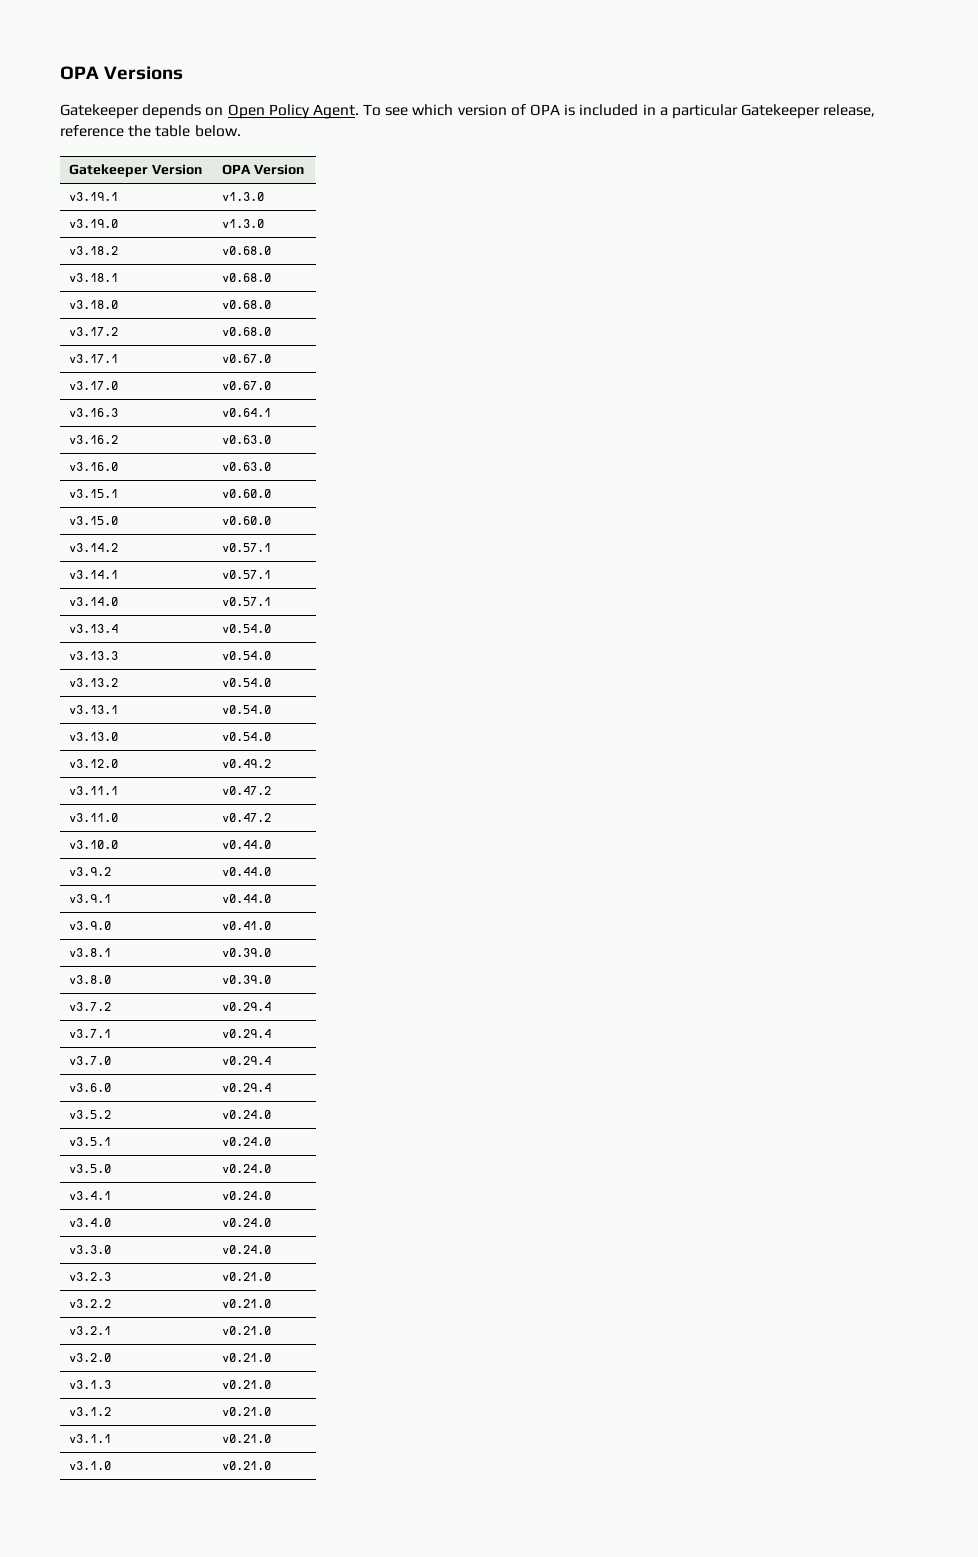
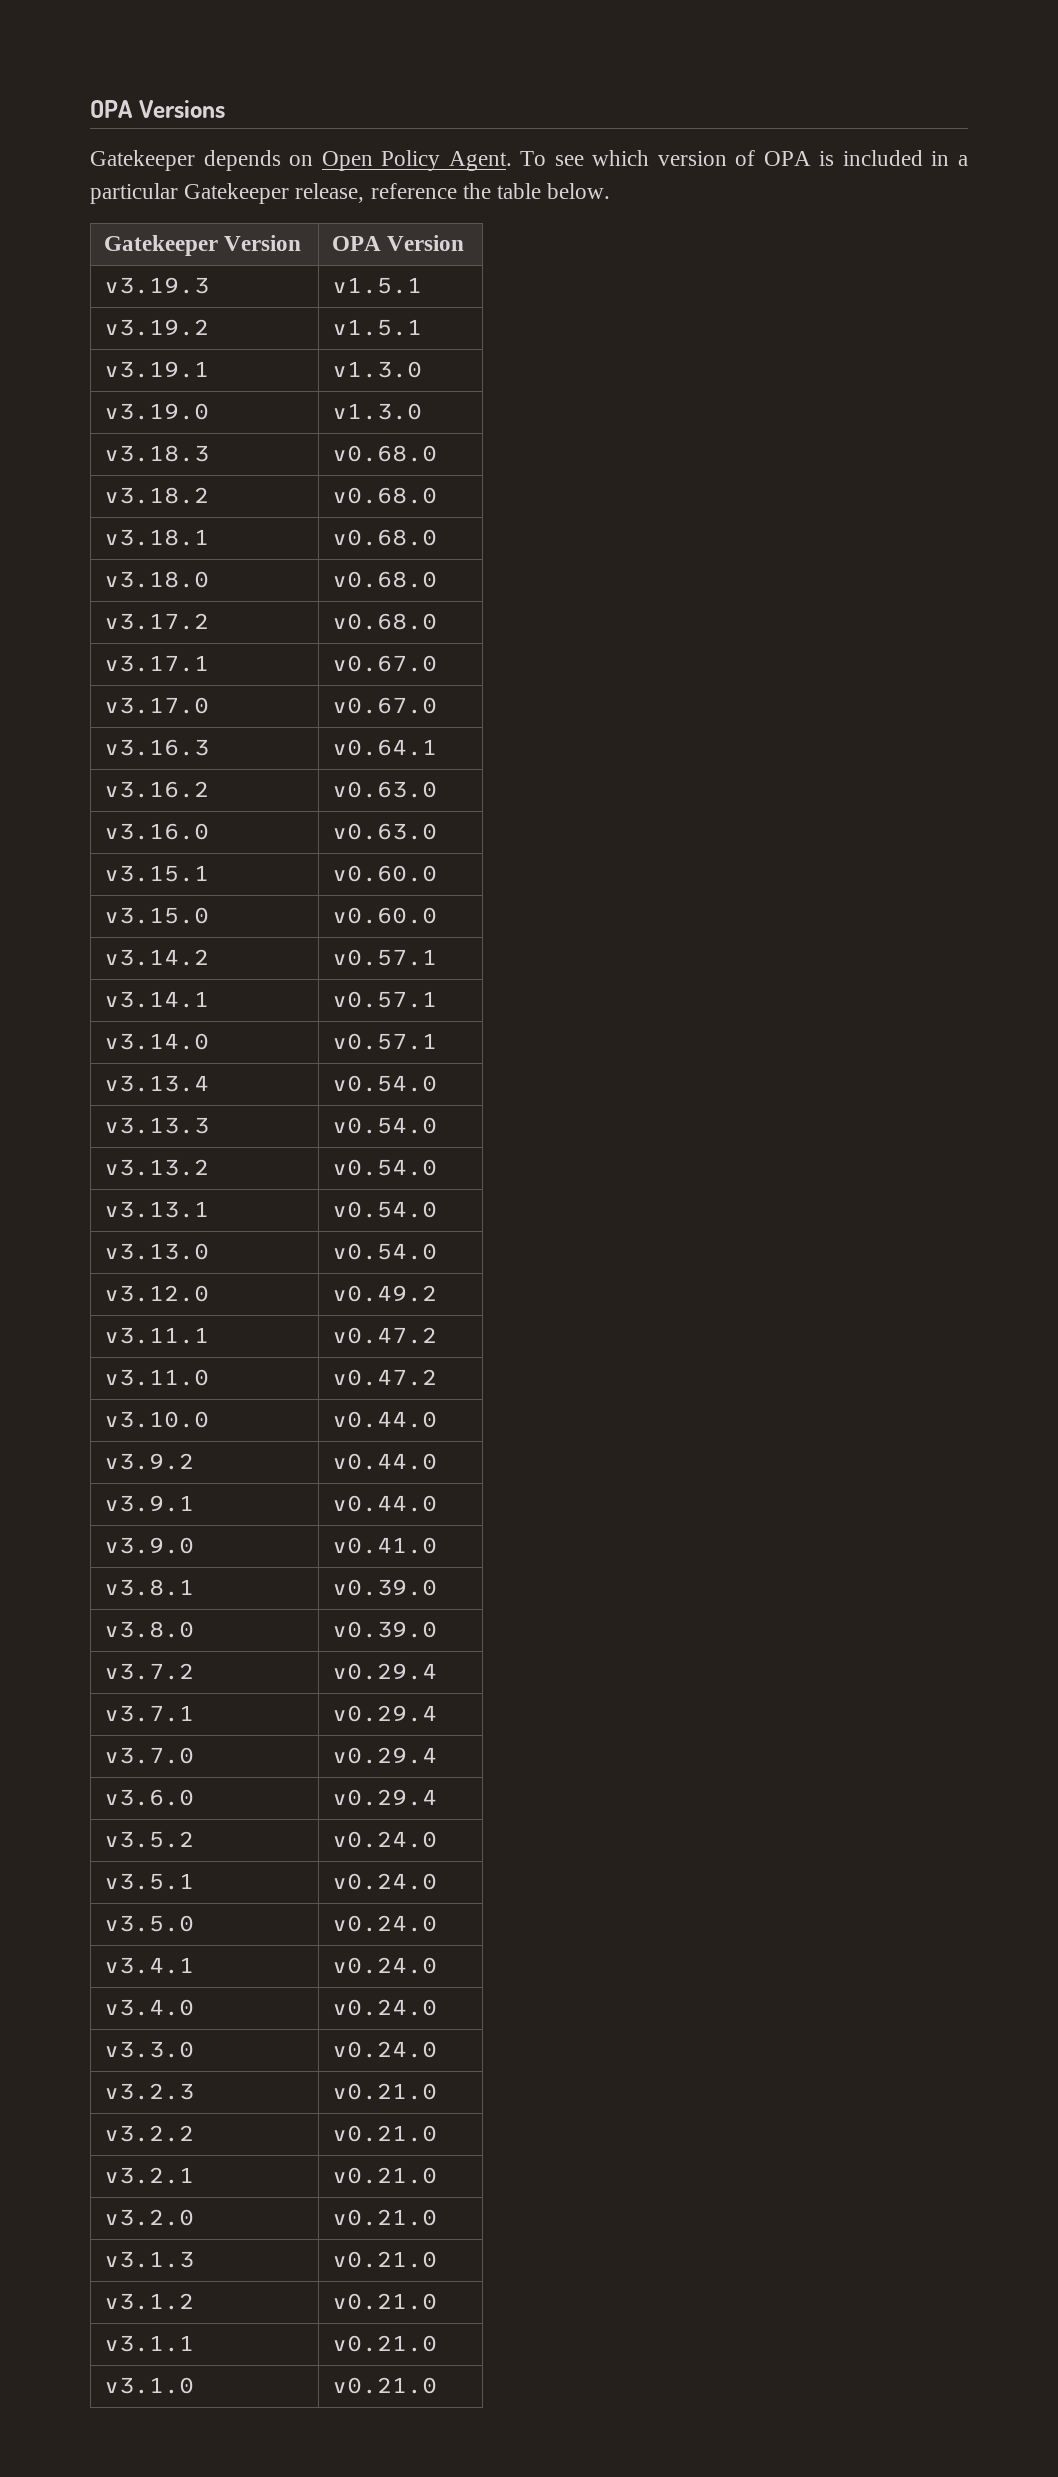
(304, 169) none -> [104,277,210,294] [332,277,423,294] [104,319,210,336] [332,319,423,336] // v3.19.3 | v1.5.1 // v3.19.2 | v1.5.1
(265, 223) none -> [104,445,210,462] [332,445,438,462] // v3.18.3 | v0.68.0

